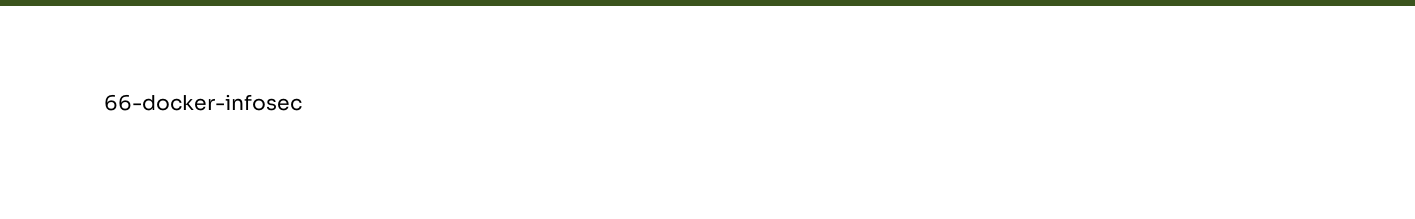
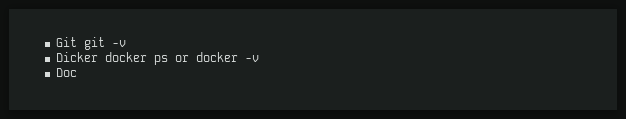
[104,94,302,111] 66-docker-infosec -> [55,37,126,50] [55,52,259,65] [55,68,77,77] Git git -v // Dicker docker ps or docker -v // Doc

